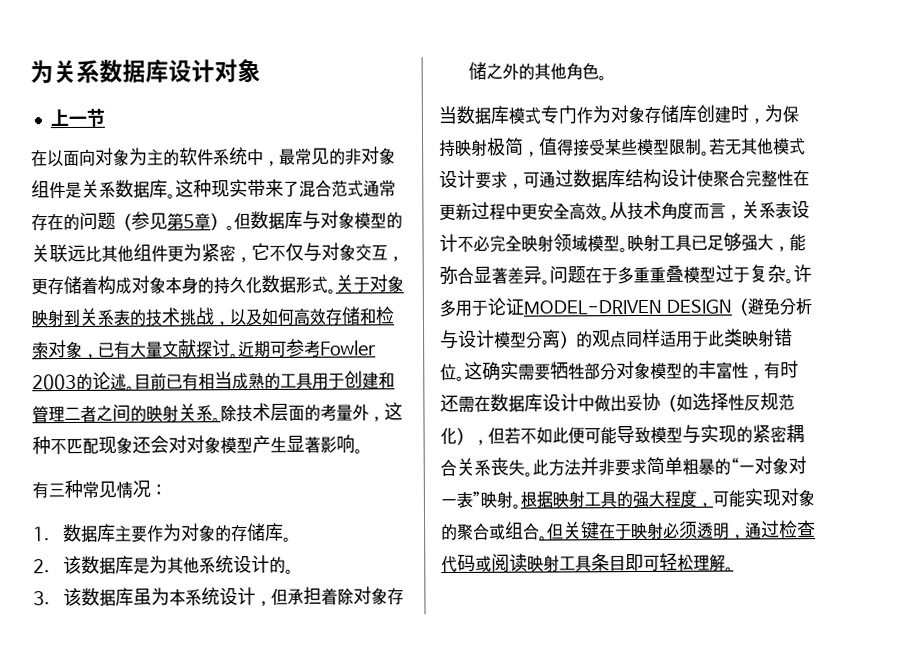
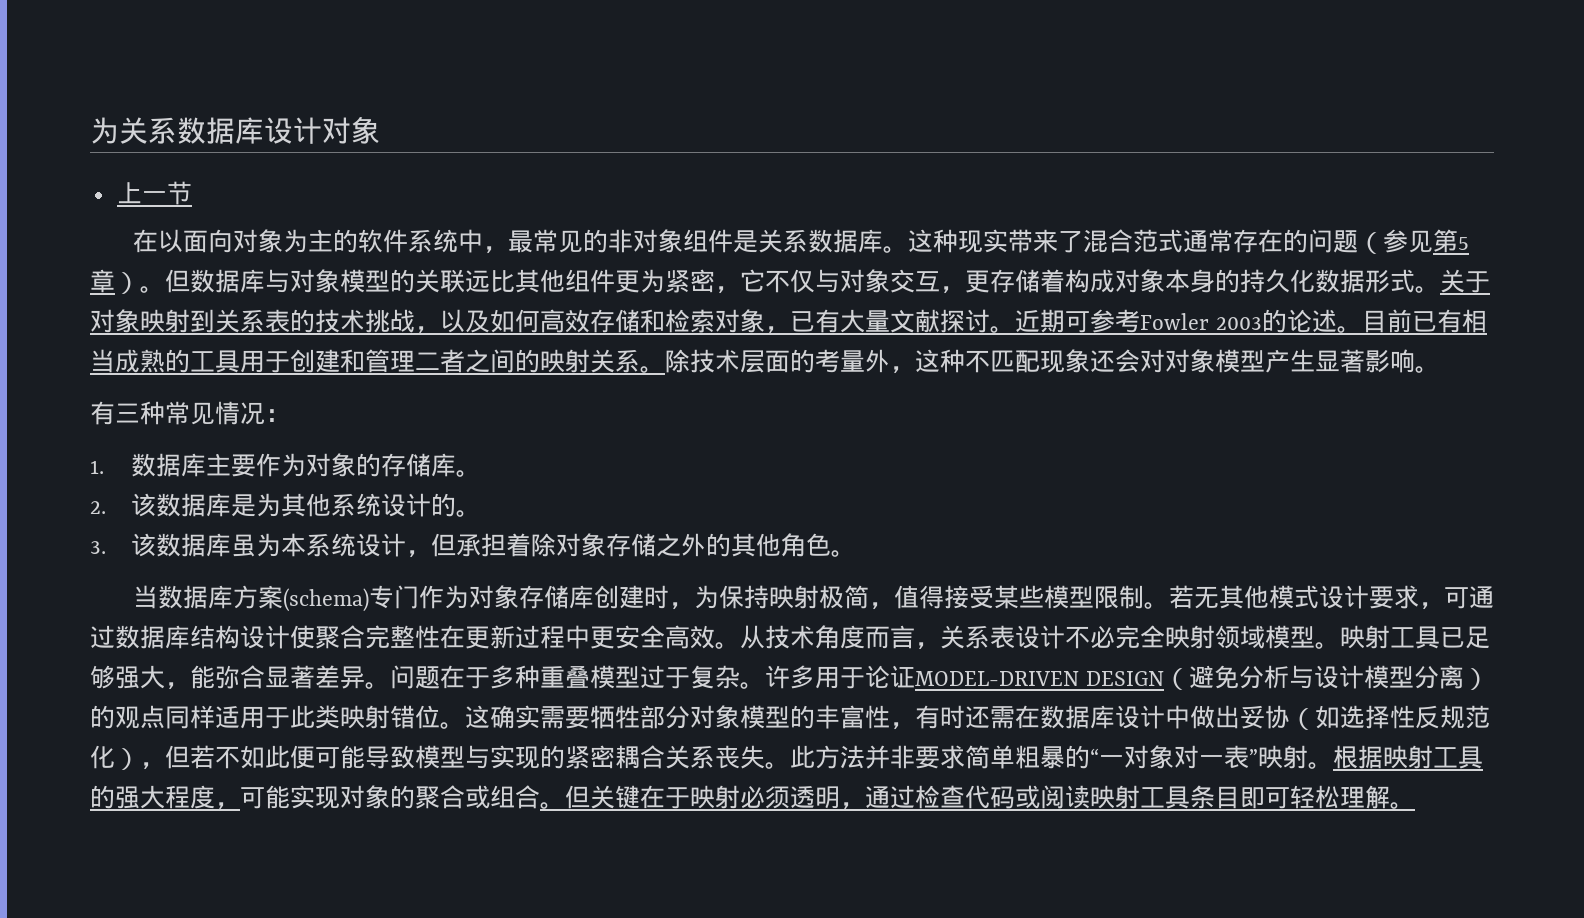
[508,106,541,125] 模式 -> [232,585,369,612] 方案(schema)
[633,266,650,284] 重 -> [515,665,540,689] 种

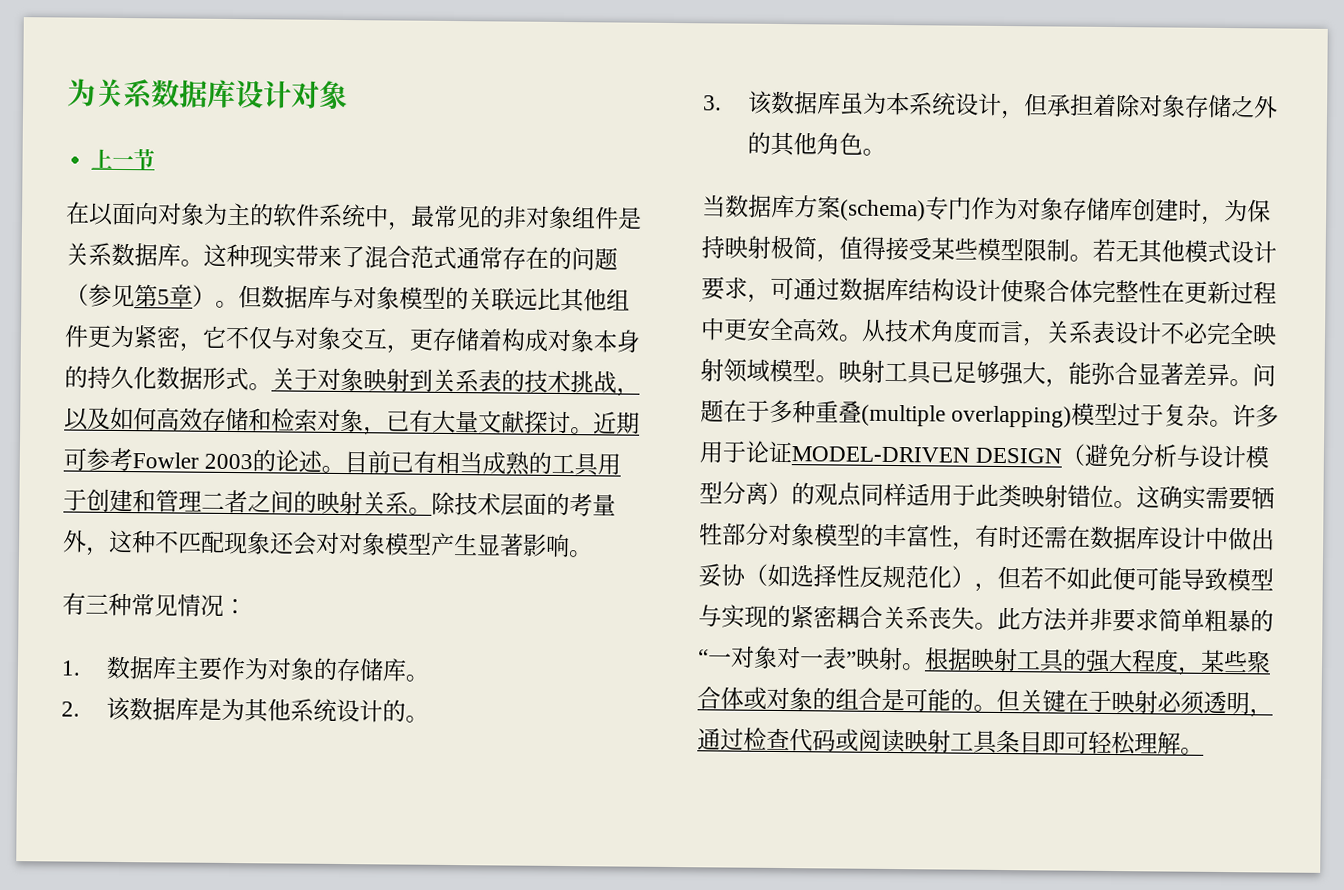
(365, 637) none -> [1069,279,1093,303] 体
(590, 677) none -> [861,404,1073,428] (multiple overlapping)
[240,785,540,809] 可能实现对象的聚合或组合 -> [1200,649,1271,674] [697,686,974,712] 某些聚合体或对象的组合是可能的

